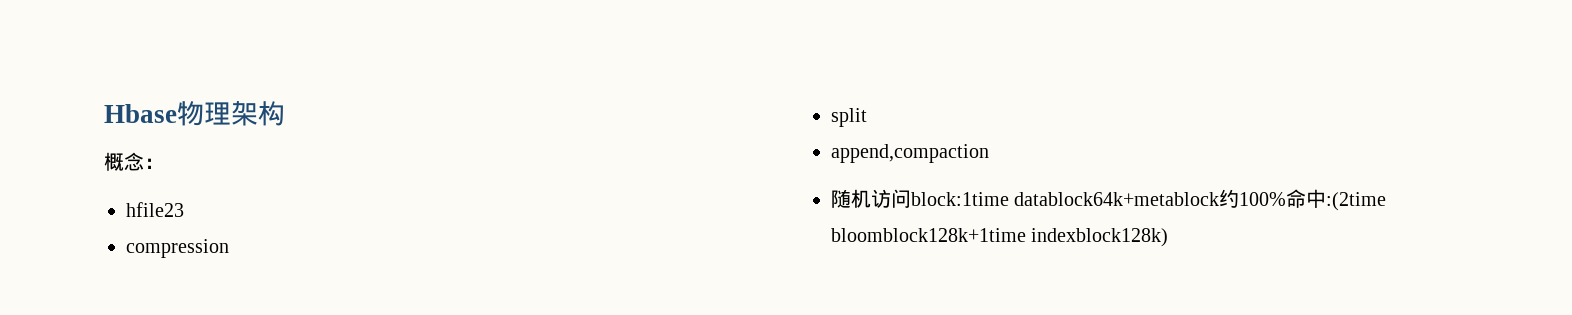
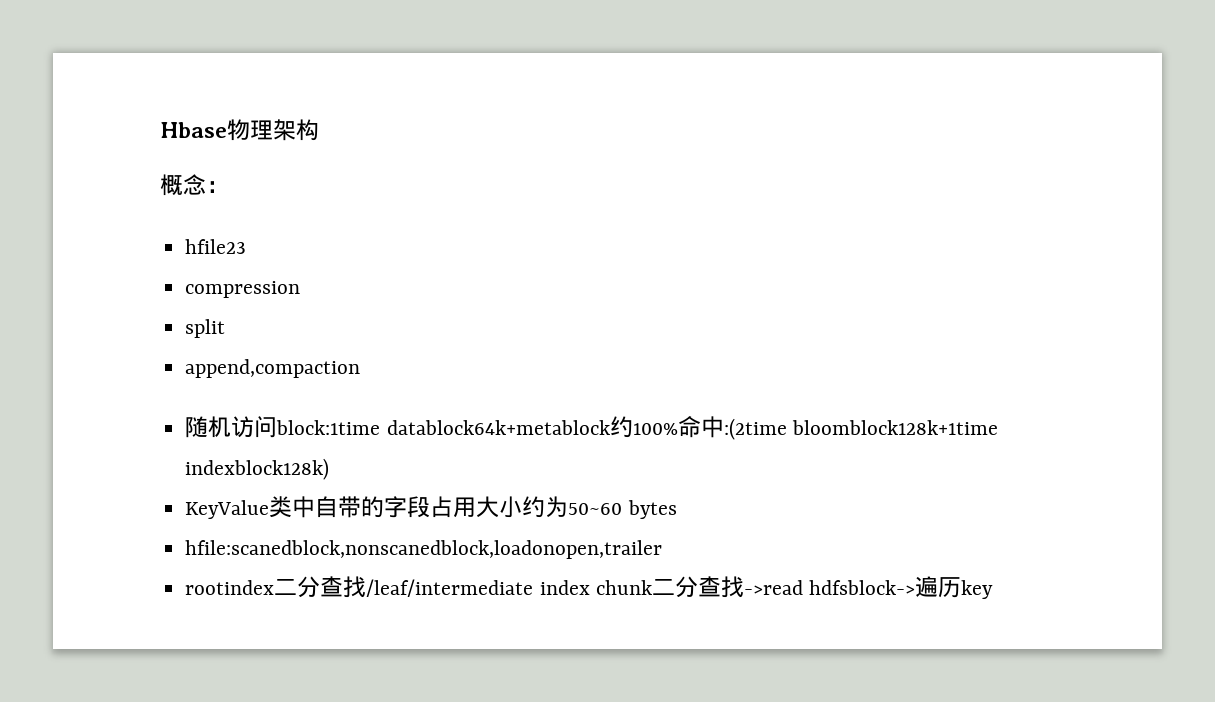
(1169, 237) none -> [185,496,677,519] [185,540,663,559] [185,576,993,599] // KeyValue类中自带的字段占用大小约为50~60 bytes // hfile:scanedblock,nonscanedblock,loadonopen,trailer // rootindex二分查找/leaf/intermediate index chunk二分查找->read hdfsblock->遍历key

